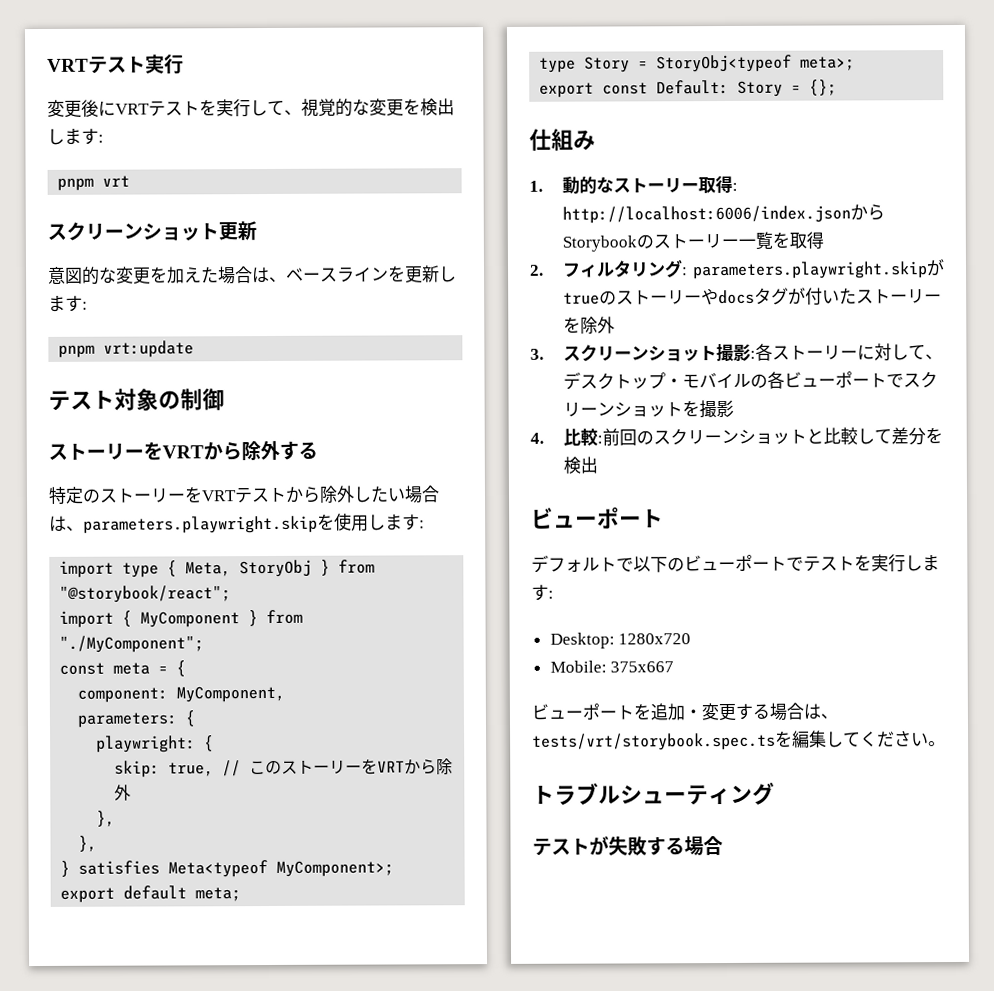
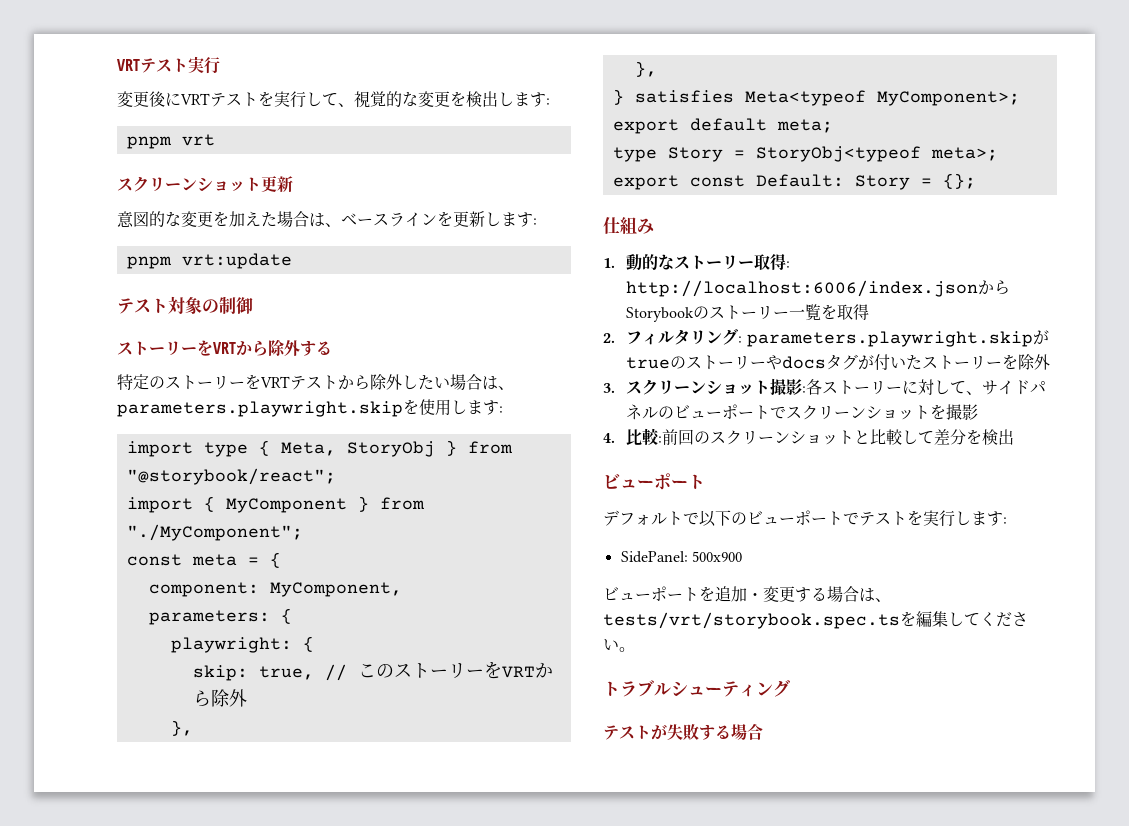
[563,371,786,390] デスクトップ・モバイルの各 -> [982,380,1047,395] [626,404,675,420] サイドパネルの
[549,632,692,649] [549,660,675,673] Desktop: 1280x720 // Mobile: 375x667 -> [620,551,742,563] SidePanel: 500x900

